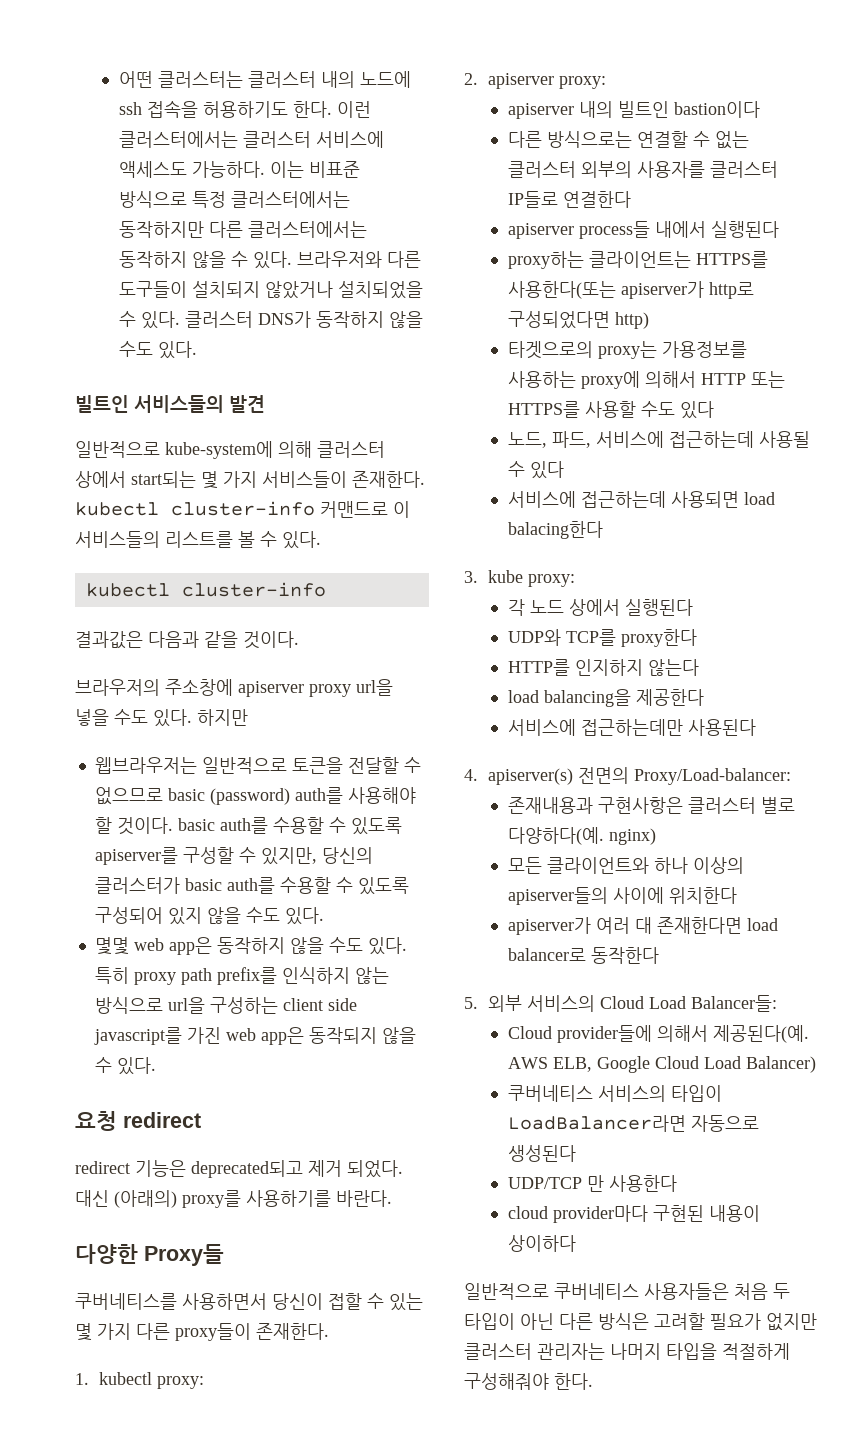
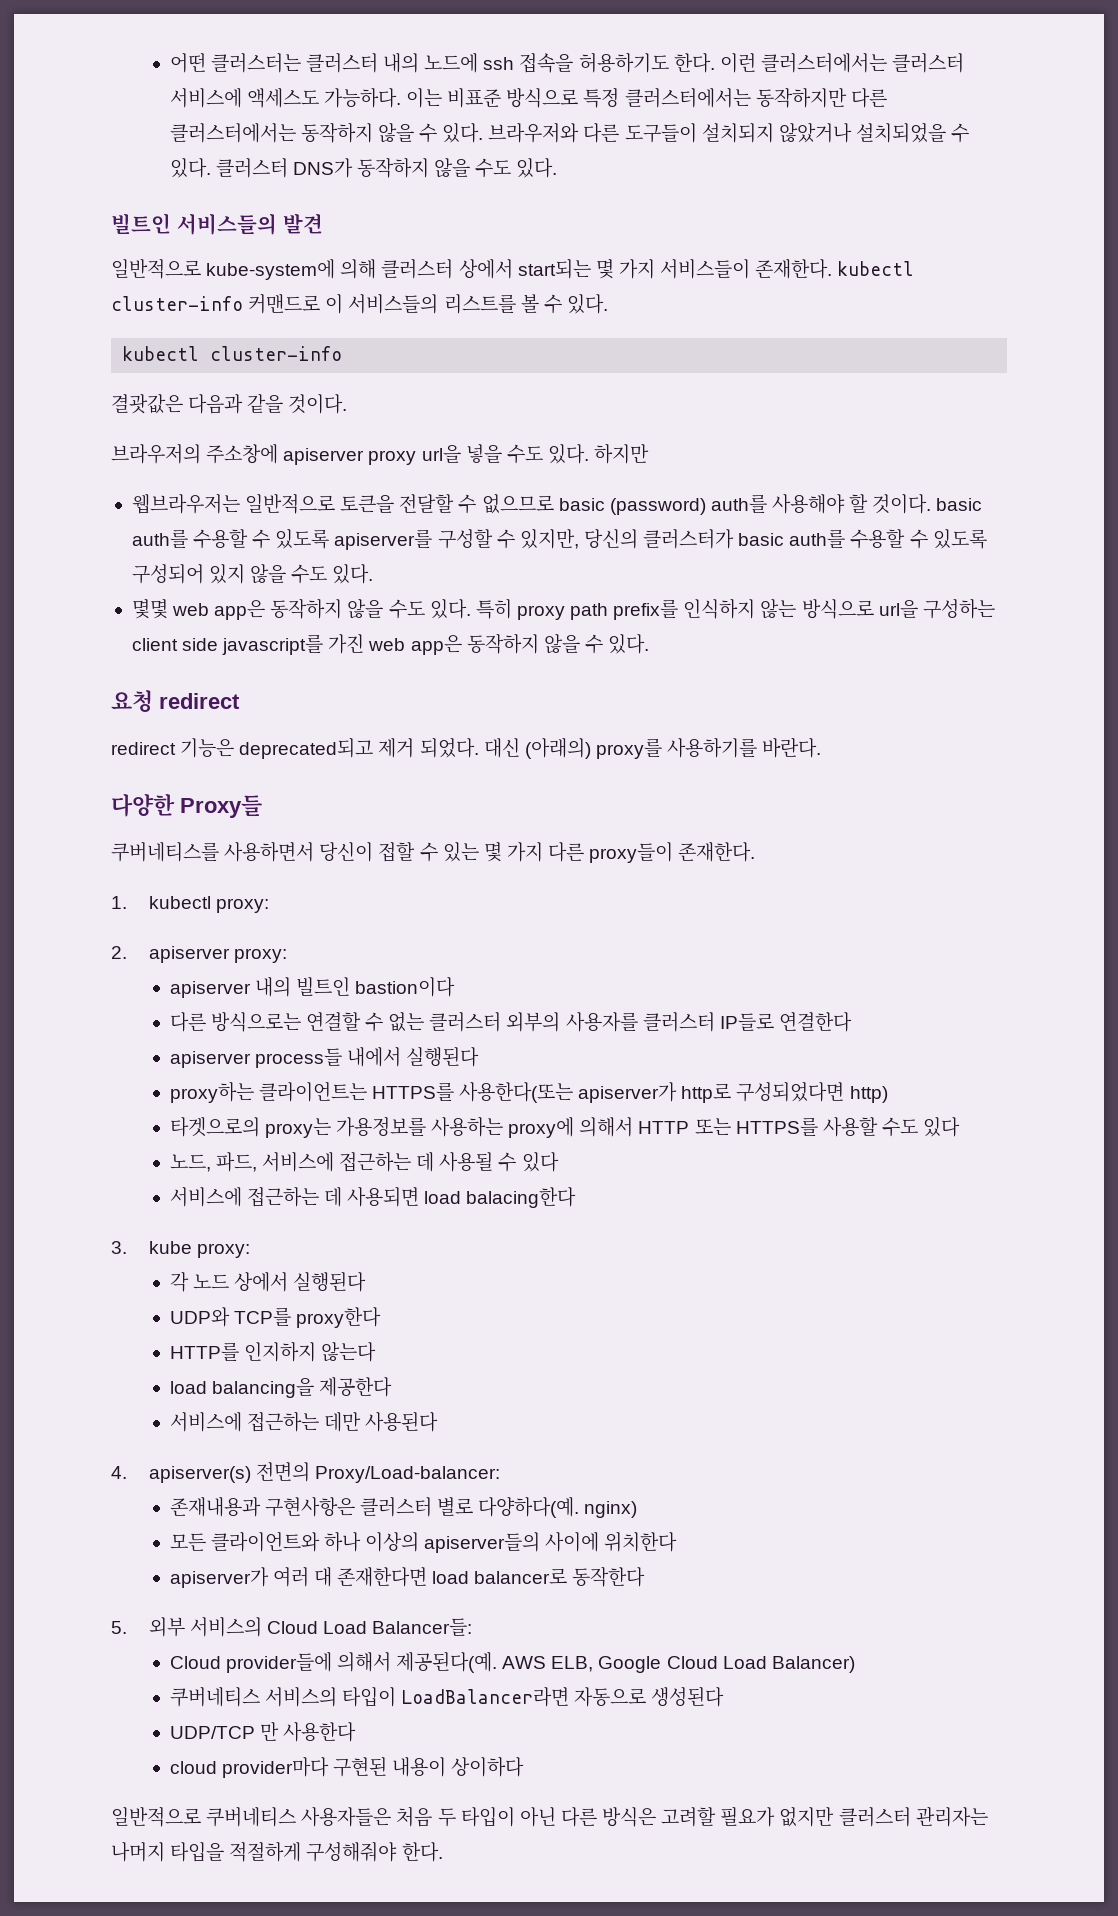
[75,631,143,649] 결과값은 -> [111,394,183,414] 결괏값은
[308,1027,377,1044] 동작되지 -> [466,634,539,654] 동작하지
[668,431,754,448] 접근하는데 -> [339,1152,435,1172] 접근하는 데
[580,491,666,508] 접근하는데 -> [246,1187,342,1207] 접근하는 데
[580,719,683,736] 접근하는데만 -> [246,1412,361,1432] 접근하는 데만

